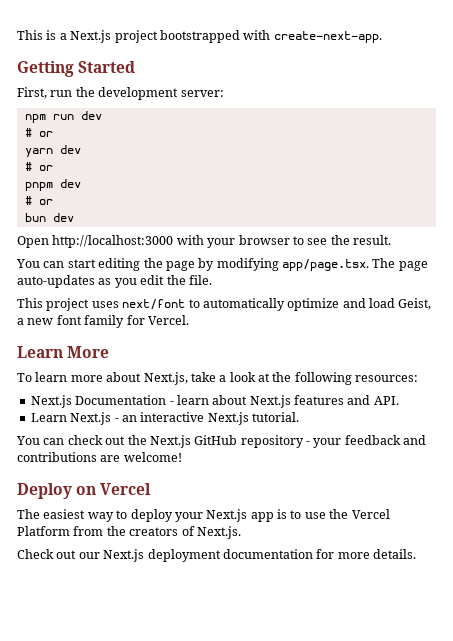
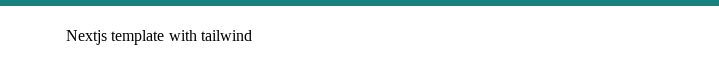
[17,30,382,43] [17,61,136,77] [17,87,224,100] [24,111,102,123] [24,128,53,137] [24,145,81,157] [24,162,53,171] [24,179,81,191] [24,196,53,205] [24,213,74,222] [17,235,391,248] [16,258,428,271] [17,275,212,288] [17,298,432,311] [17,315,189,328] [17,346,110,358] [17,372,419,385] [30,395,399,408] [30,412,299,425] [16,435,427,448] [17,452,182,462] [17,483,152,499] [17,509,390,522] [17,526,241,539] [17,549,416,562] This is a Next.js project bootstrapped with create-next-app. // Getting Started // First, run the development server: // npm run dev // # or // yarn dev // # or // pnpm dev // # or // bun dev // Open http://localhost:3000 with your browser to see the result. // You can start editing the page by modifying app/page.tsx. The page auto-updates as you edit the file. // This project uses next/font to automatically optimize and load Geist, a new font family for Vercel. // Learn More // To learn more about Next.js, take a look at the following resources: // Next.js Documentation - learn about Next.js features and API. // Learn Next.js - an interactive Next.js tutorial. // You can check out the Next.js GitHub repository - your feedback and contributions are welcome! // Deploy on Vercel // The easiest way to deploy your Next.js app is to use the Vercel Platform from the creators of Next.js. // Check out our Next.js deployment documentation for more details. -> [66,30,252,45] Nextjs template with tailwind

